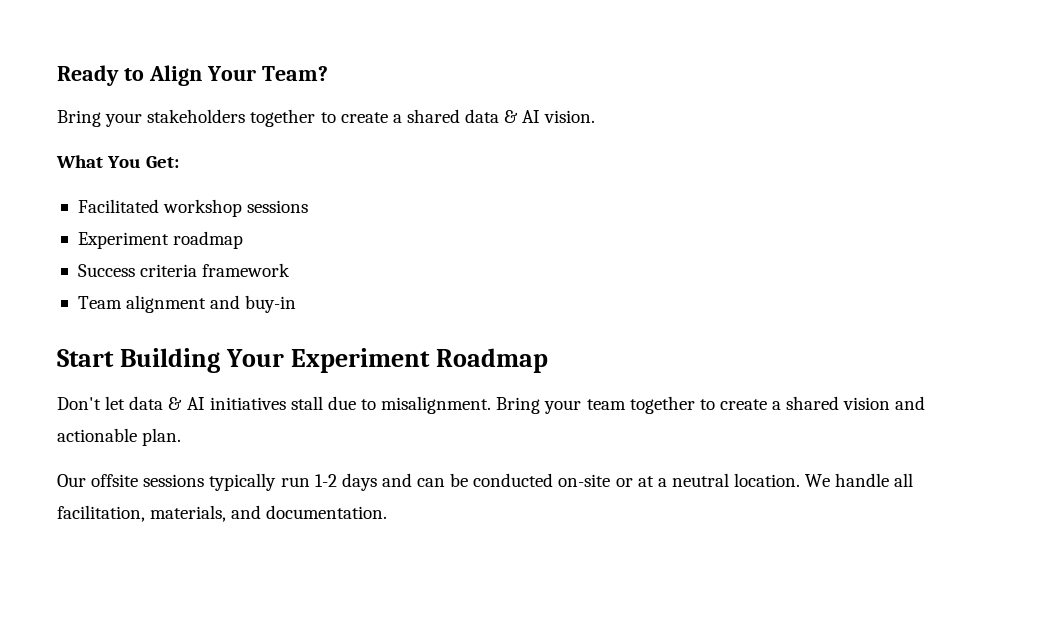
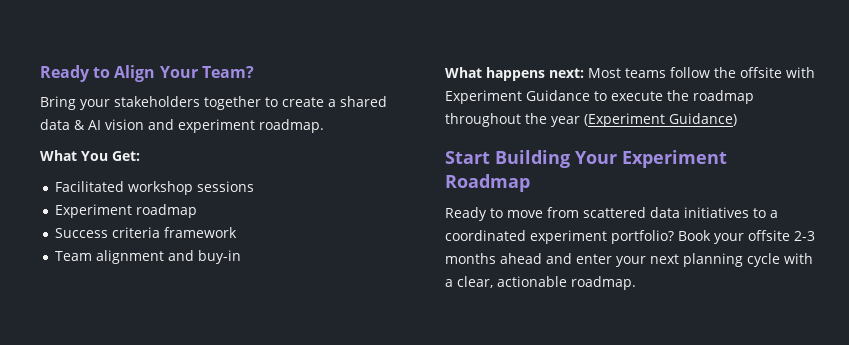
[544,110,596,123] vision. -> [105,119,324,133] vision and experiment roadmap.
(297, 304) none -> [445,67,815,81] [445,90,754,104] [445,113,737,127] // What happens next: Most teams follow the offsite with Experiment Guidance to execute the roadmap throughout the year (Experiment Guidance)
[57,396,926,414] [57,428,182,446] [57,473,914,491] [57,505,388,522] Don't let data & AI initiatives stall due to misalignment. Bring your team together to create a shared vision and actionable plan. // Our offsite sessions typically run 1-2 days and can be conducted on-site or at a neutral location. We handle all facilitation, materials, and documentation. -> [445,207,778,221] [445,230,815,244] [445,253,813,267] [445,276,636,290] Ready to move from scattered data initiatives to a coordinated experiment portfolio? Book your offsite 2-3 months ahead and enter your next planning cycle with a clear, actionable roadmap.

